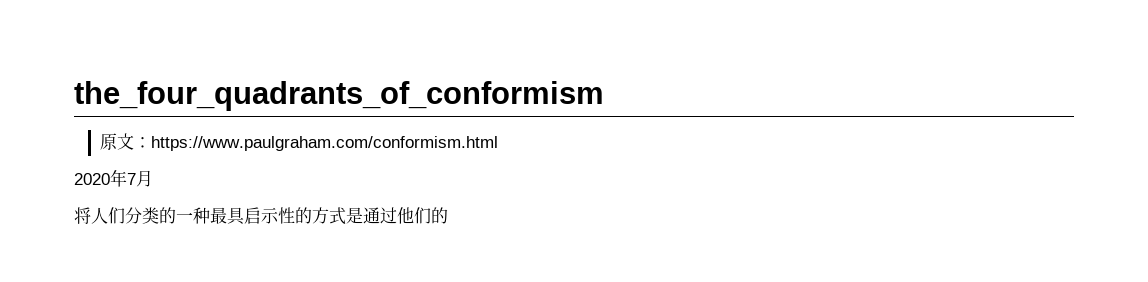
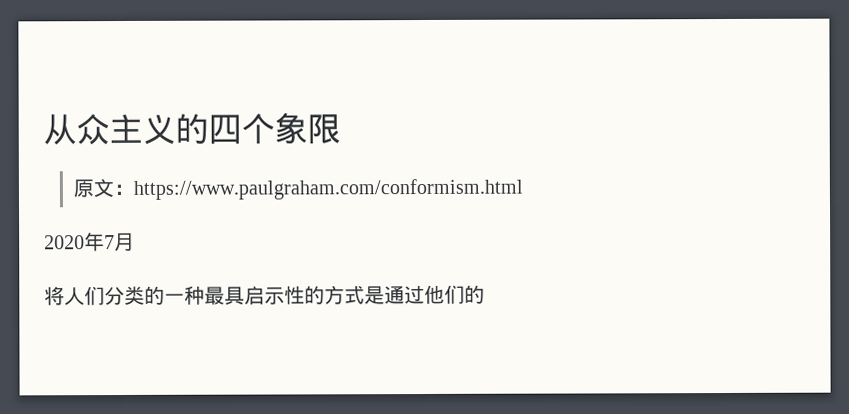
[74,81,604,111] the_four_quadrants_of_conformism -> [43,112,341,146] 从众主义的四个象限

